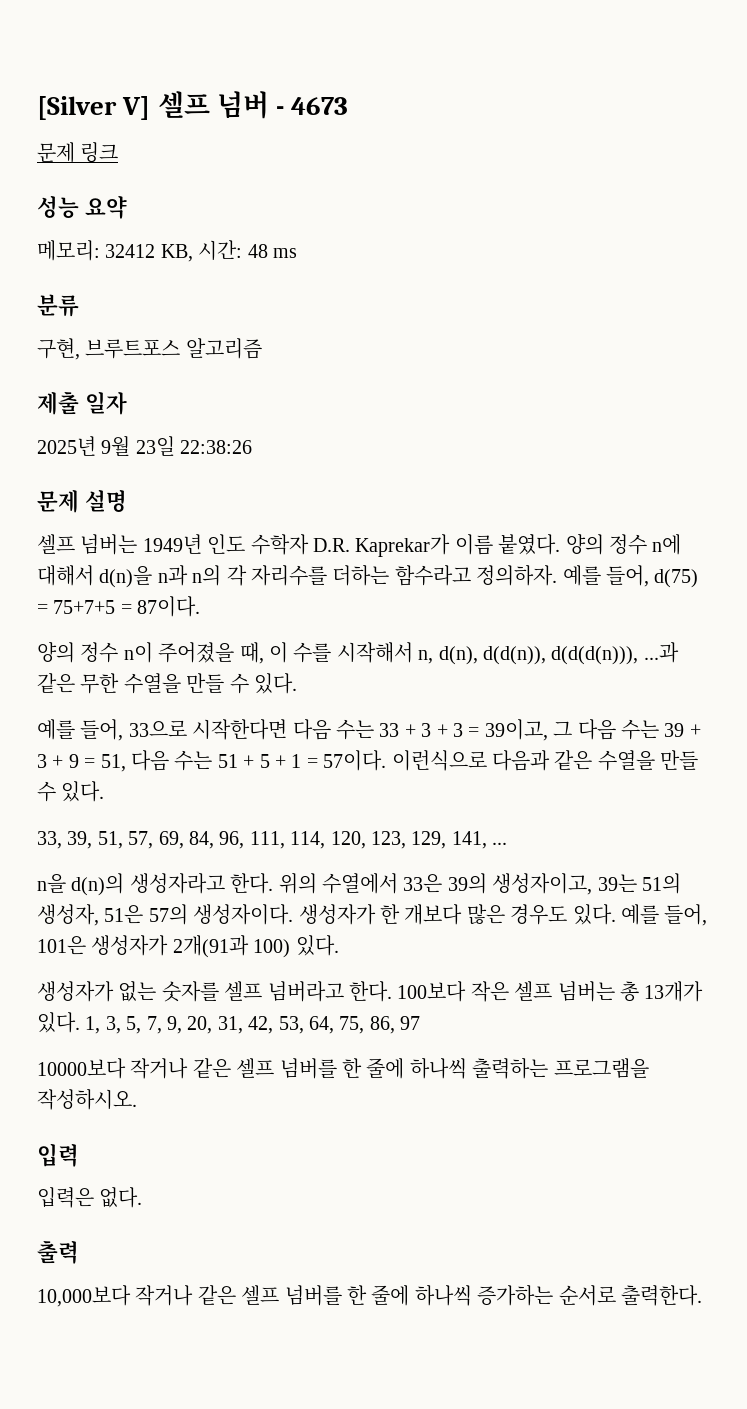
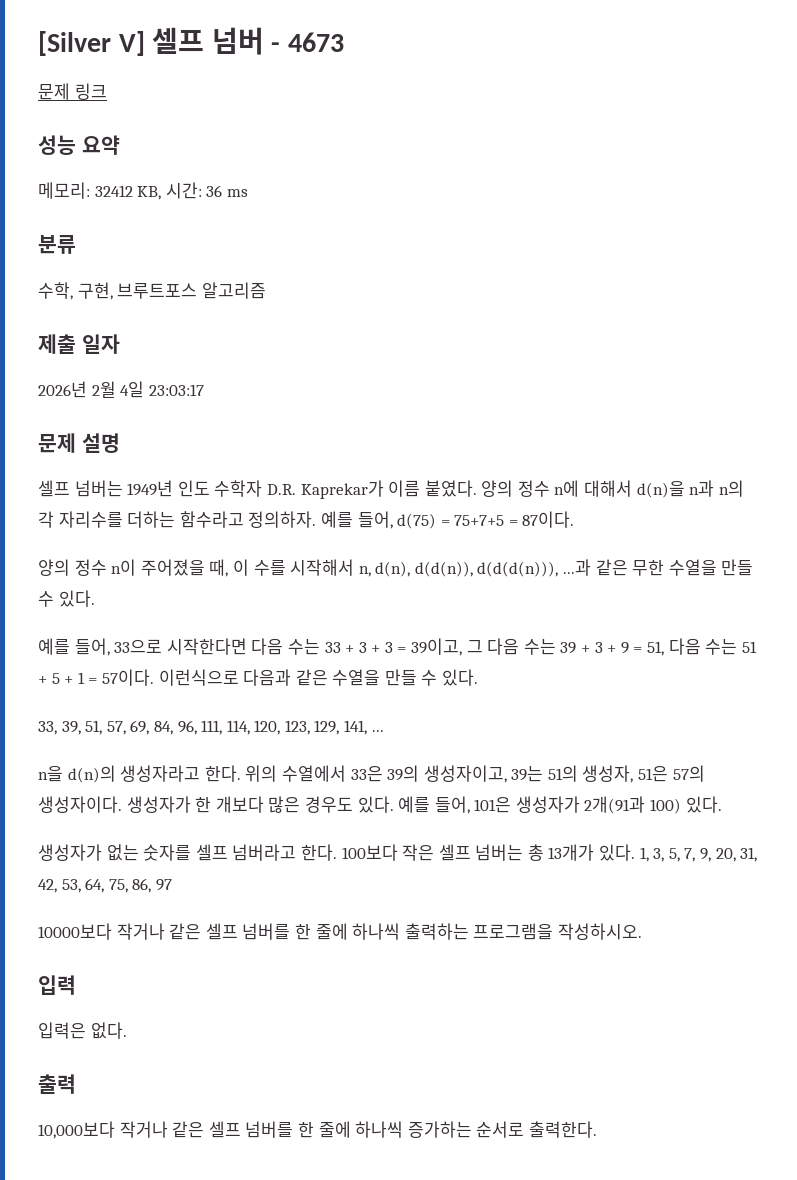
[247,244,268,258] 48 -> [206,185,223,197] 36
(79, 305) none -> [38,282,73,300] 수학,
[37,435,253,456] 2025년 9월 23일 22:38:26 -> [38,381,204,398] 2026년 2월 4일 23:03:17

